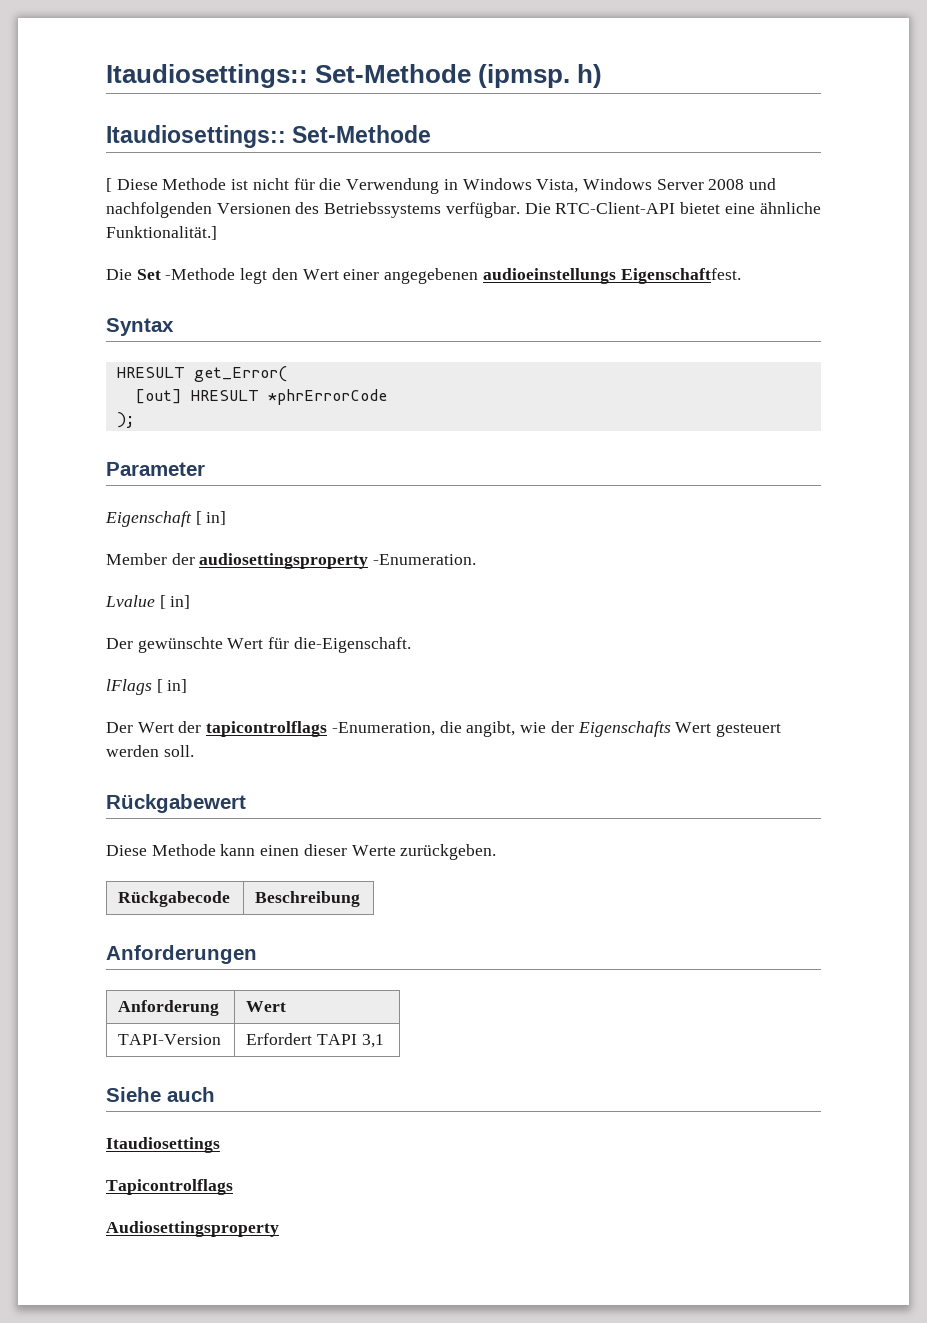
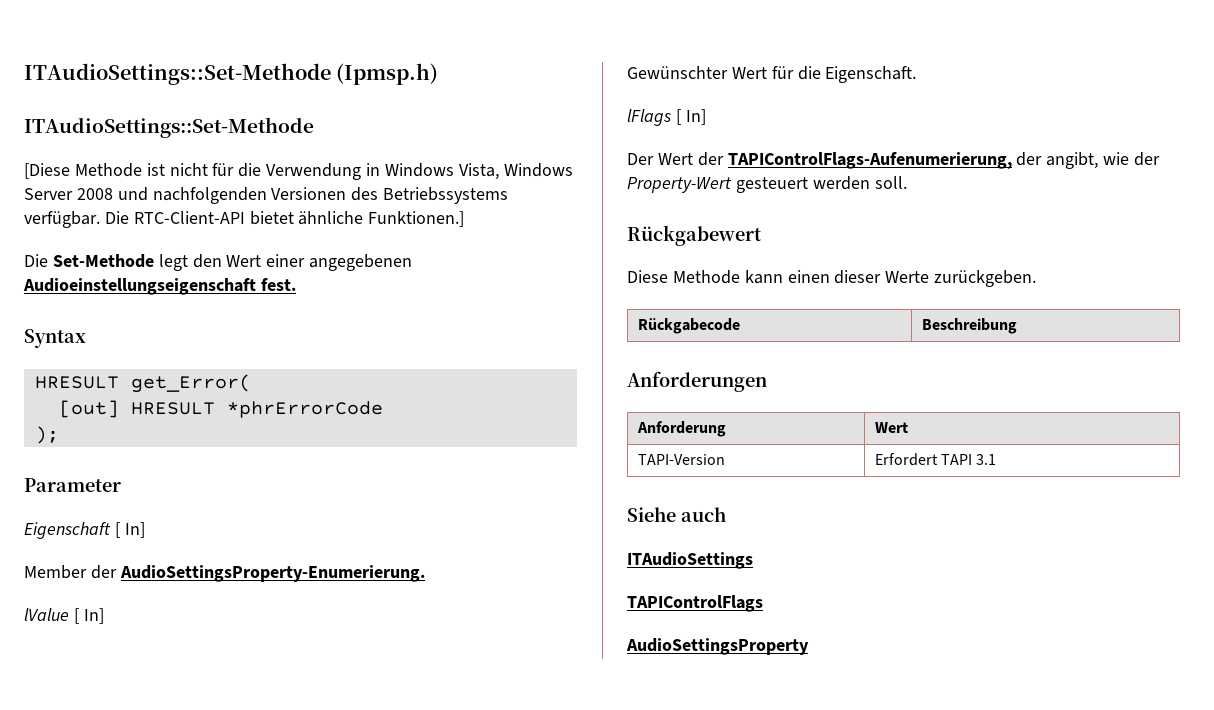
[106,64,603,88] [106,125,432,148] [106,178,158,192] Itaudiosettings:: Set-Methode (ipmsp. h) // Itaudiosettings:: Set-Methode // [ Diese -> [24,63,439,85] [24,117,314,138] [24,163,70,179] ITAudioSettings::Set-Methode (Ipmsp.h) // ITAudioSettings::Set-Methode // [Diese
[724,202,821,214] [106,226,217,240] [106,268,236,280] eine ähnliche Funktionalität.] // Die Set -Methode -> [298,211,465,227] [24,254,154,268] ähnliche Funktionen.] // Die Set-Methode
[482,268,741,284] audioeinstellungs Eigenschaftfest. -> [23,278,296,295] Audioeinstellungseigenschaft fest.
[206,511,227,525] in] -> [124,522,145,538] In]
[199,553,477,569] [105,595,191,609] [106,637,411,653] audiosettingsproperty -Enumeration. // Lvalue [ in] // Der gewünschte Wert für die-Eigenschaft. -> [119,565,425,582] [24,608,104,624] [627,66,917,83] AudioSettingsProperty-Enumerierung. // lValue [ In] // Gewünschter Wert für die Eigenschaft.
[167,679,188,693] in] -> [685,109,706,125] In]
[206,721,462,737] tapicontrolflags -Enumeration, die -> [727,152,1043,169] TAPIControlFlags-Aufenumerierung, der
[577,721,712,737] Eigenschafts Wert -> [627,177,732,193] Property-Wert
[361,1034,384,1048] 3,1 -> [976,454,997,465] 3.1
[106,1137,220,1153] [106,1179,233,1195] [106,1221,279,1237] Itaudiosettings // Tapicontrolflags // Audiosettingsproperty -> [627,552,753,569] [627,595,763,612] [626,638,809,655] ITAudioSettings // TAPIControlFlags // AudioSettingsProperty

